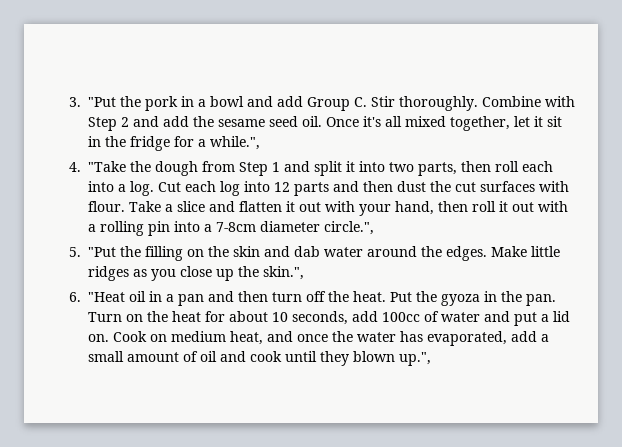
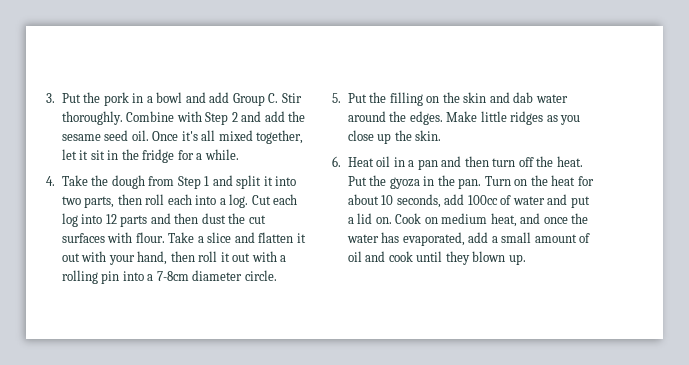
[88,97,116,107] "Put -> [61,93,81,103] Put
[210,136,260,150] while.", -> [204,149,239,160] while.
[88,161,126,172] "Take -> [61,175,88,186] Take
[324,221,374,235] circle.", -> [244,270,277,281] circle.
[88,247,116,257] "Put -> [347,93,367,103] Put
[263,266,304,280] skin.", -> [415,130,442,141] skin.
[88,292,125,302] "Heat -> [347,157,374,167] Heat
[399,352,431,366] up.", -> [508,254,526,265] up.

